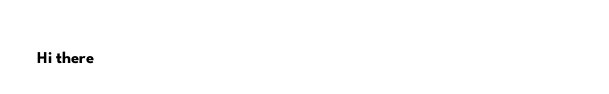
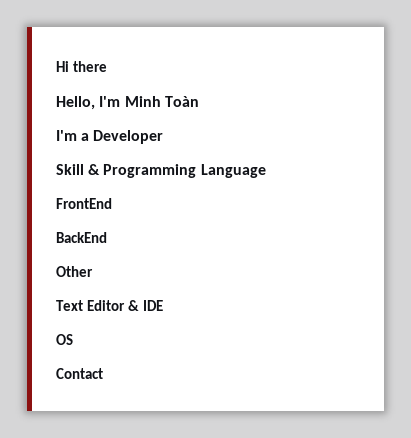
(95, 57) none -> [56,96,199,110] [56,130,164,144] [56,164,266,178] [56,198,112,209] [56,232,107,243] [56,266,93,277] [56,300,163,311] [56,334,73,345] [56,368,103,379] // Hello, I'm Minh Toàn // I'm a Developer // Skill & Programming Language // FrontEnd // BackEnd // Other // Text Editor & IDE // OS // Contact

